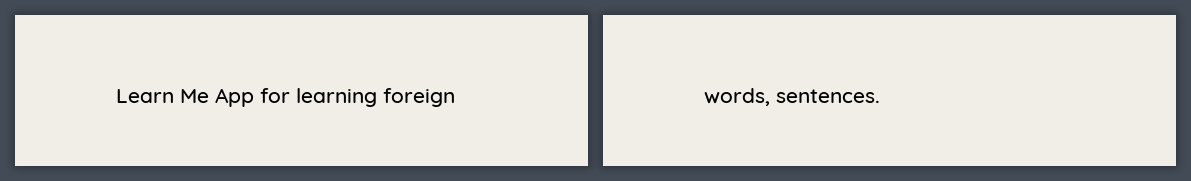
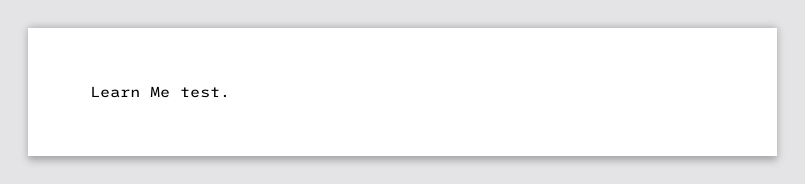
[215,88,880,107] App for learning foreign words, sentences. -> [180,87,230,98] test.

